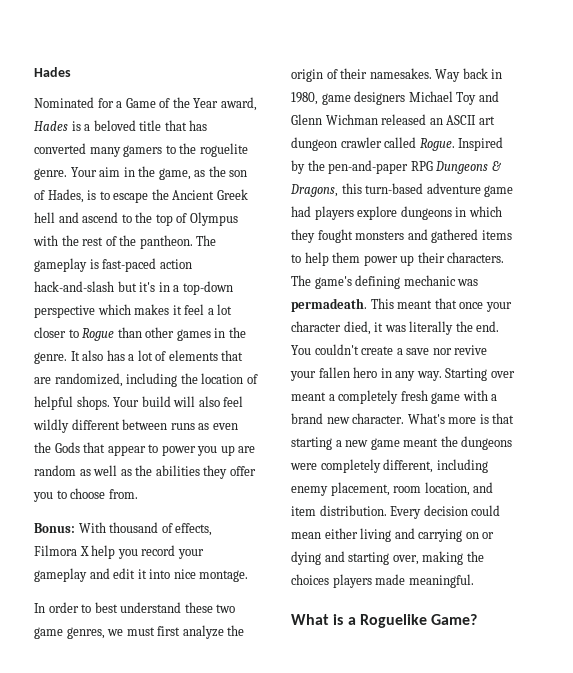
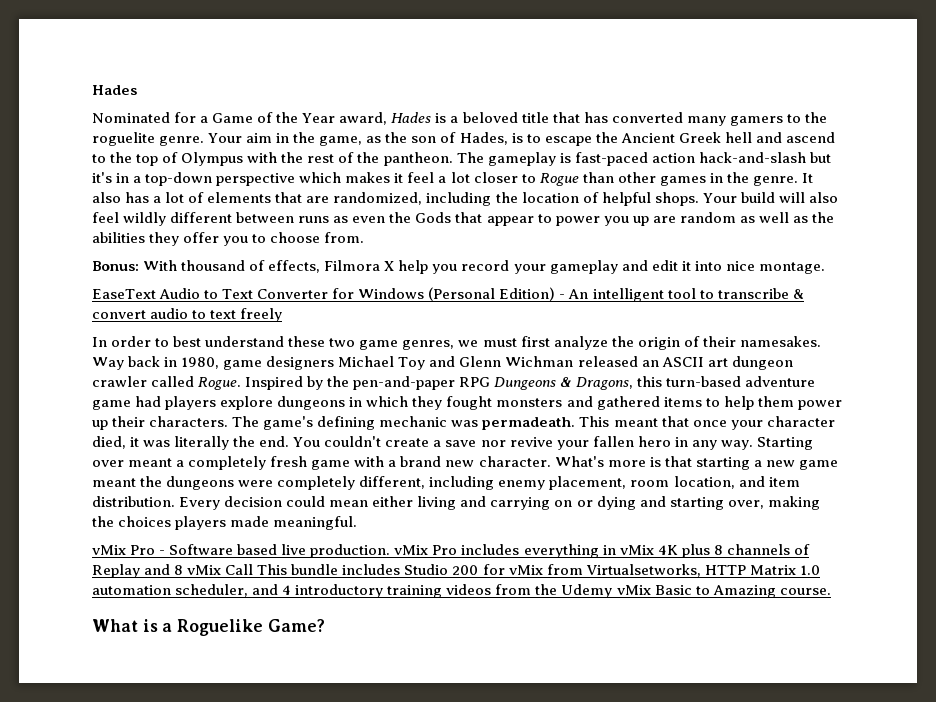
(249, 576) none -> [92,287,804,302] [92,308,283,322] // EaseText Audio to Text Converter for Windows (Personal Edition) - An intelligent tool to transcribe & convert audio to text freely
(474, 581) none -> [92,544,810,558] [92,564,820,578] [92,584,831,598] // vMix Pro - Software based live production. vMix Pro includes everything in vMix 4K plus 8 channels of Replay and 8 vMix Call This bundle includes Studio 200 for vMix from Virtualsetworks, HTTP Matrix 1.0 automation scheduler, and 4 introductory training videos from the Udemy vMix Basic to Amazing course.

